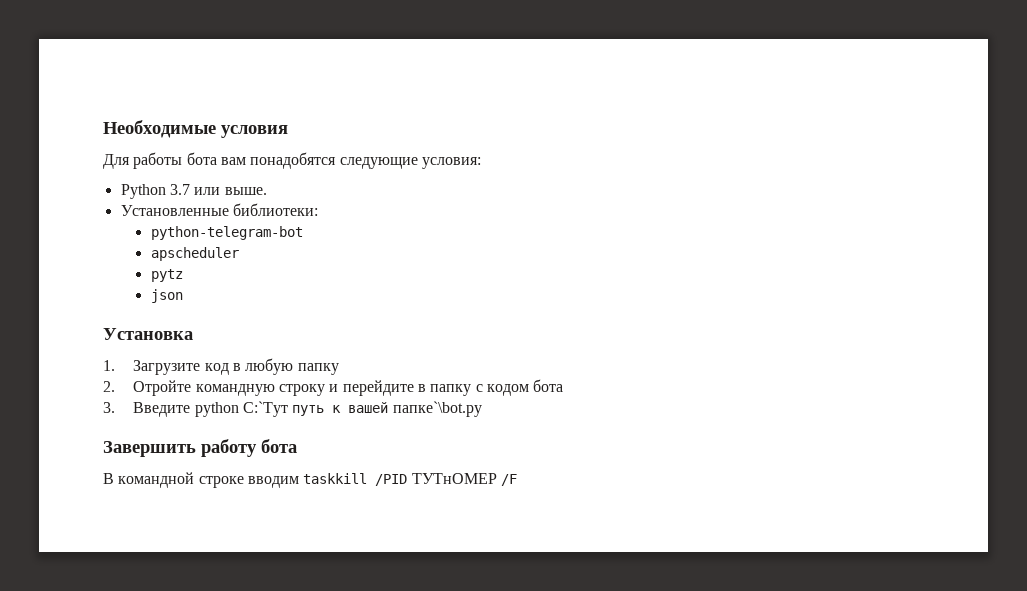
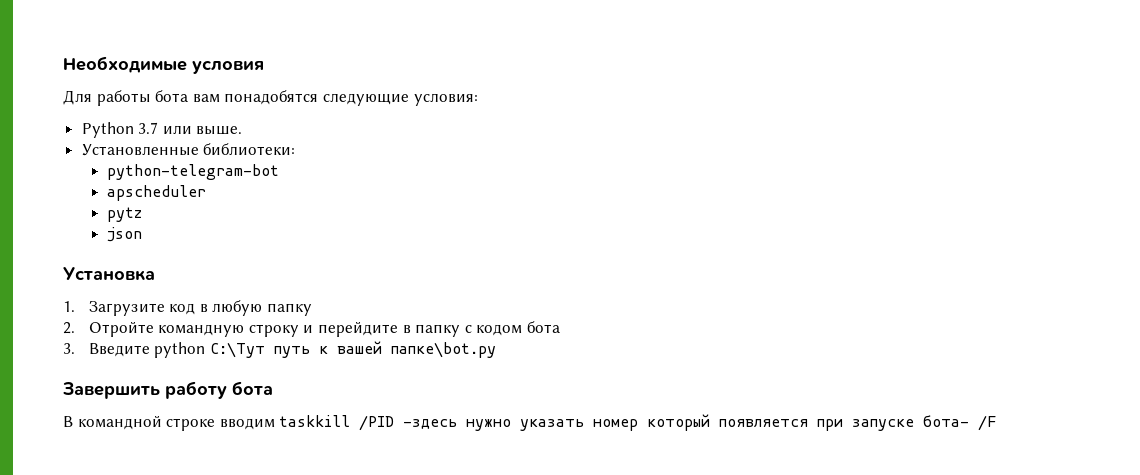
[242,401,288,417] C:`Тут -> [209,342,265,358] C:\Тут
[392,401,482,417] папке`\bot.py -> [390,342,496,358] папке\bot.py
[411,473,497,484] ТУТнОМЕР -> [403,414,970,431] -здесь нужно указать номер который появляется при запуске бота-

